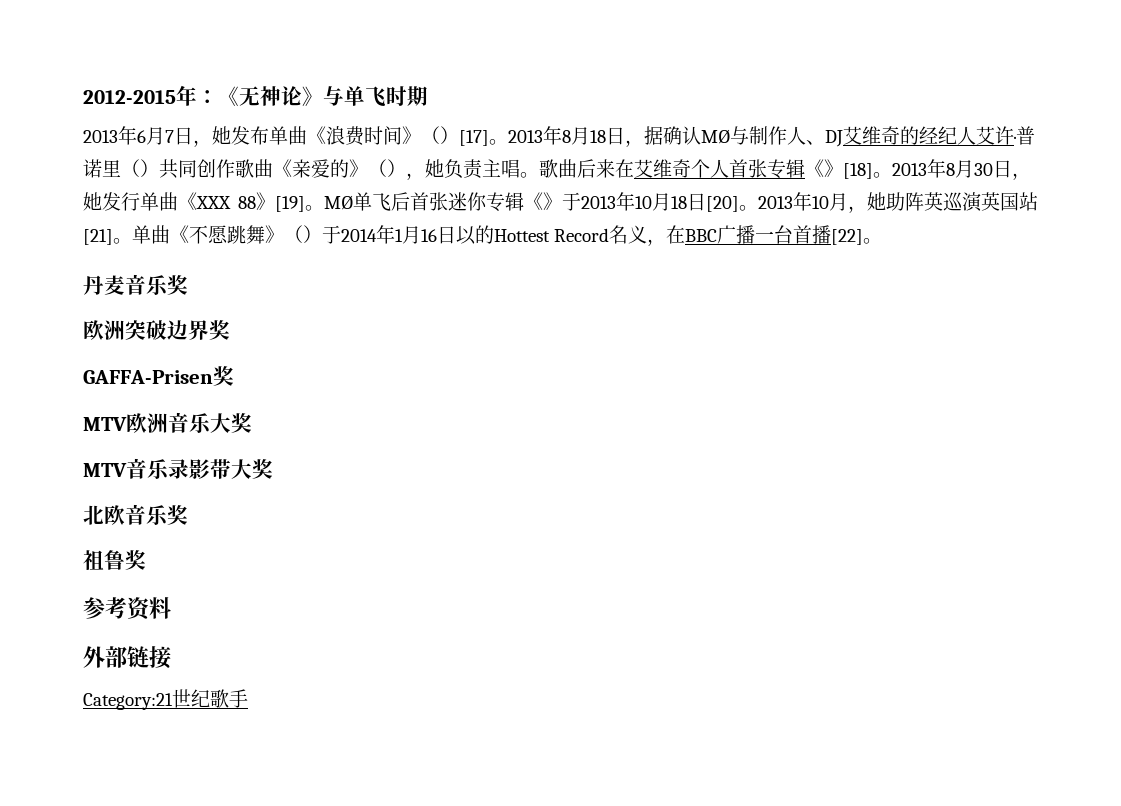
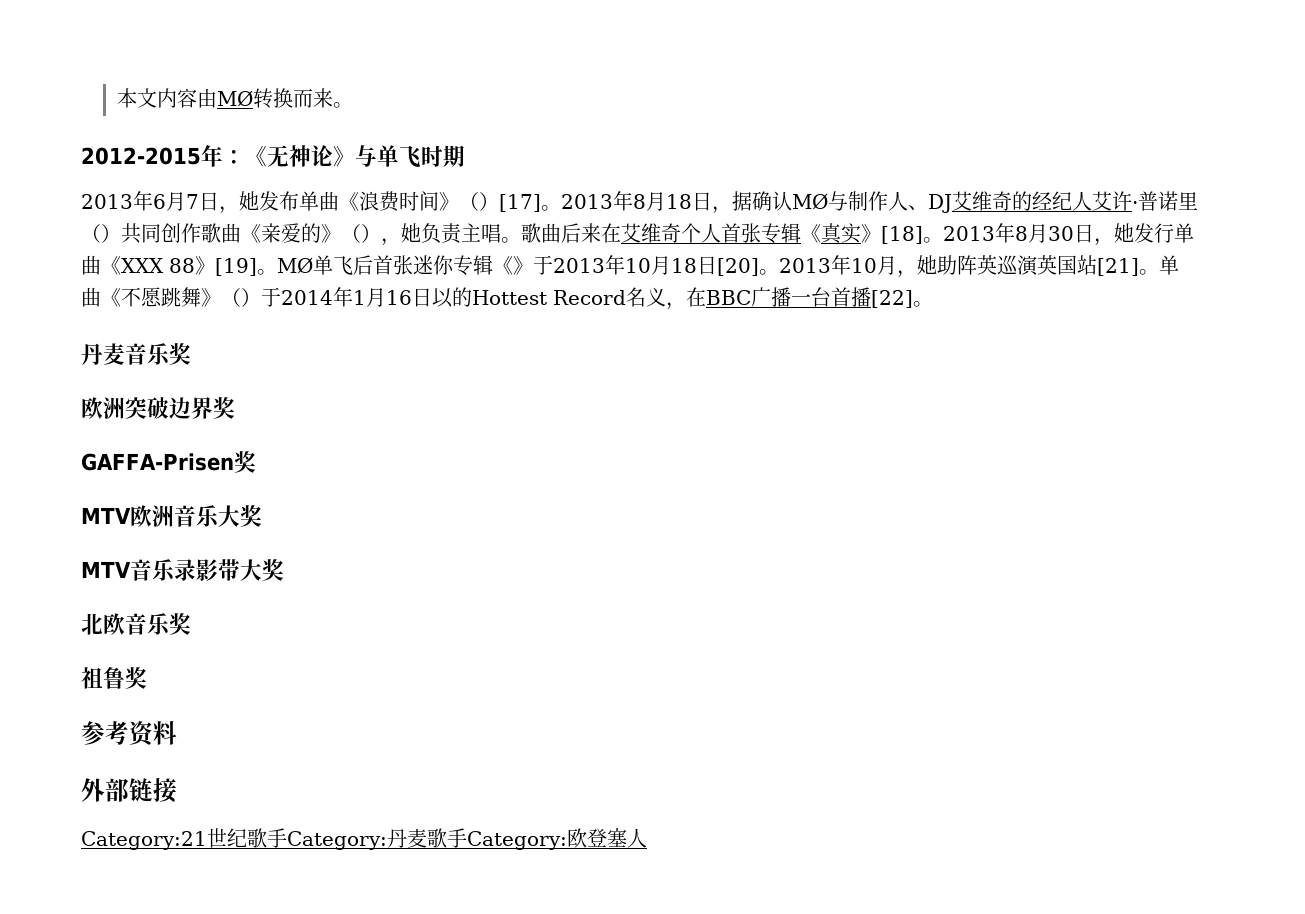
(83, 97) none -> [116,88,353,109] 本文内容由MØ转换而来。 //
(824, 168) none -> [821,223,861,244] 真实
(248, 698) none -> [287,828,647,850] Category:丹麦歌手Category:欧登塞人

